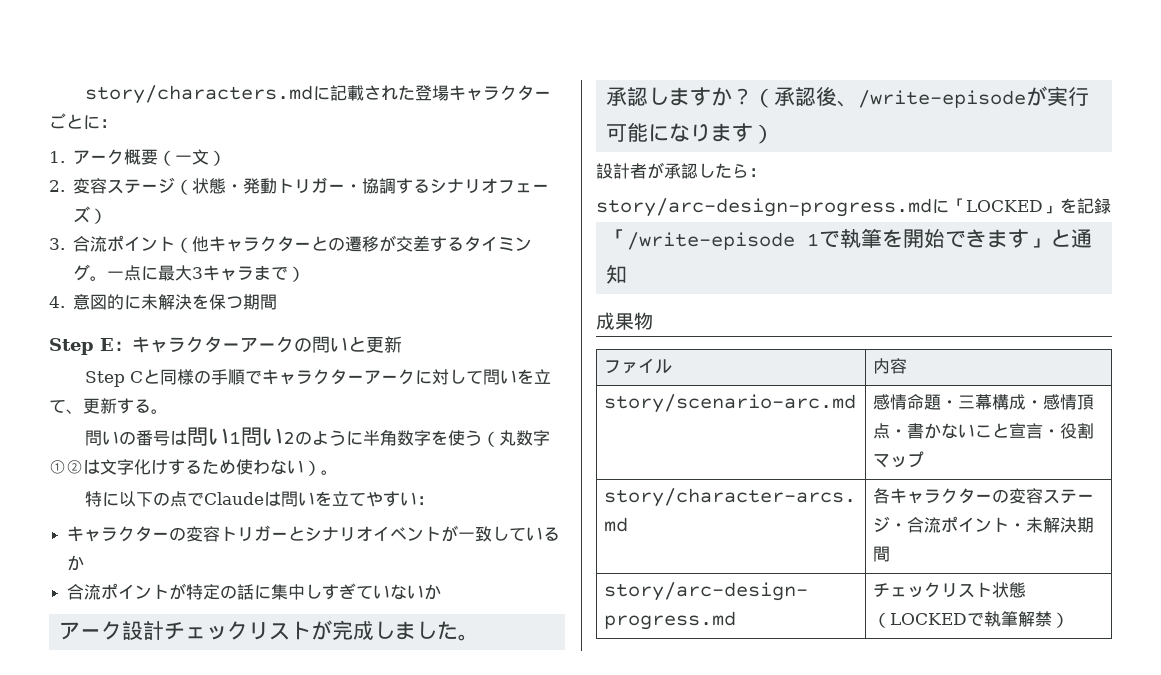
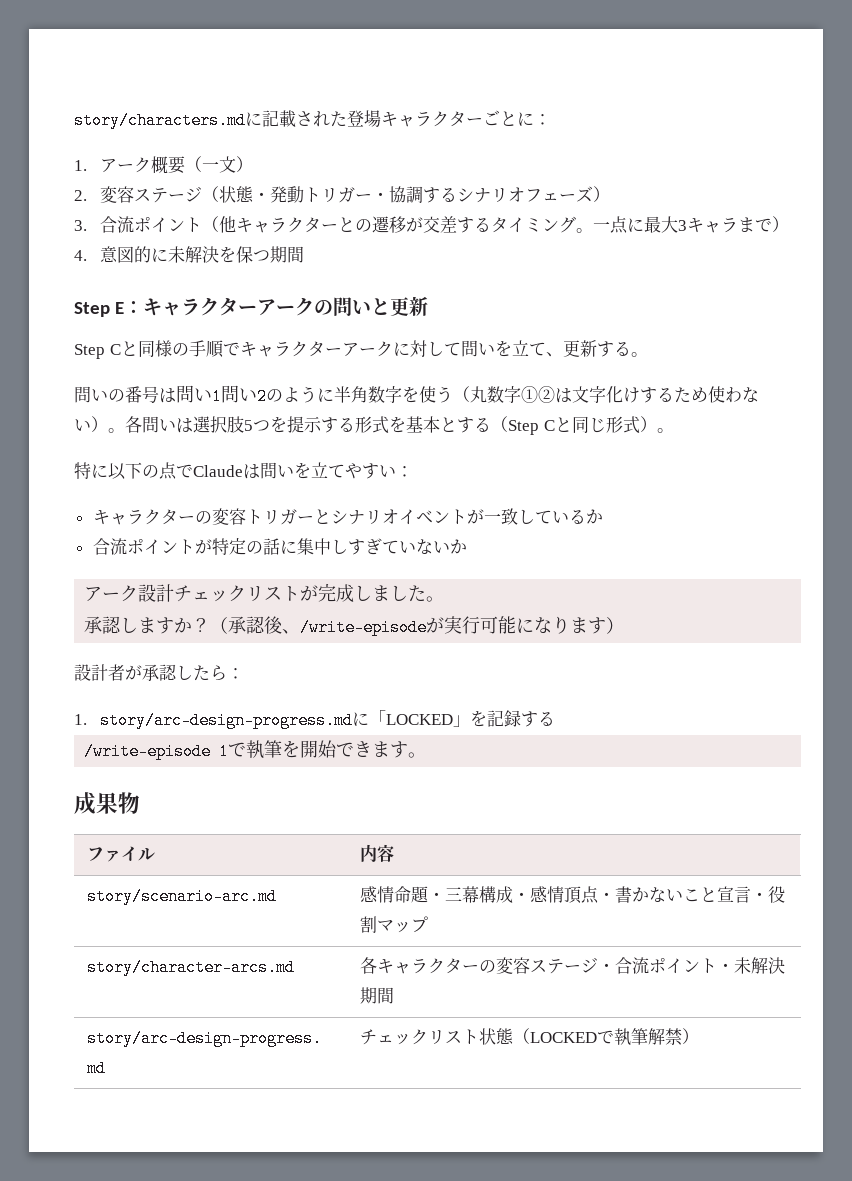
(338, 472) none -> [125,416,674,435] 各問いは選択肢5つを提示する形式を基本とする（Step Cと同じ形式）。
(766, 172) none -> [74,714,87,725] 1.
[605,229,627,246] // 「 -> [521,711,556,727] する //
[1028,229,1092,248] [605,265,627,284] 」と通知 -> [408,752,427,758] 。

